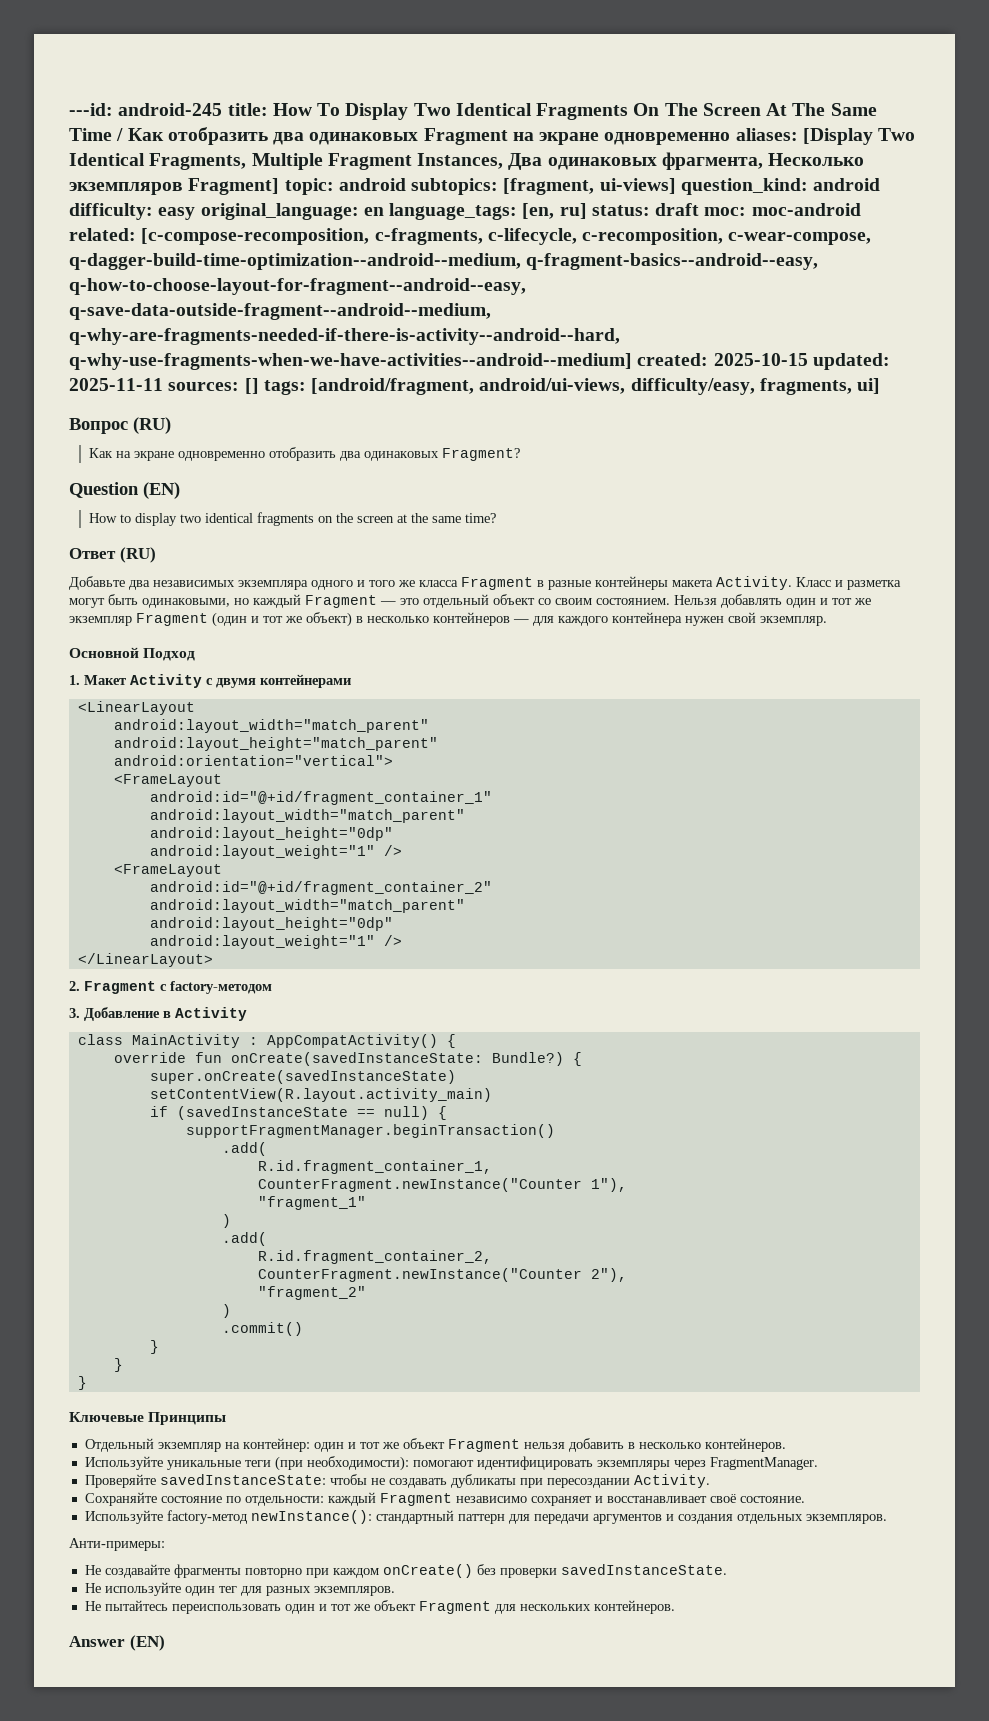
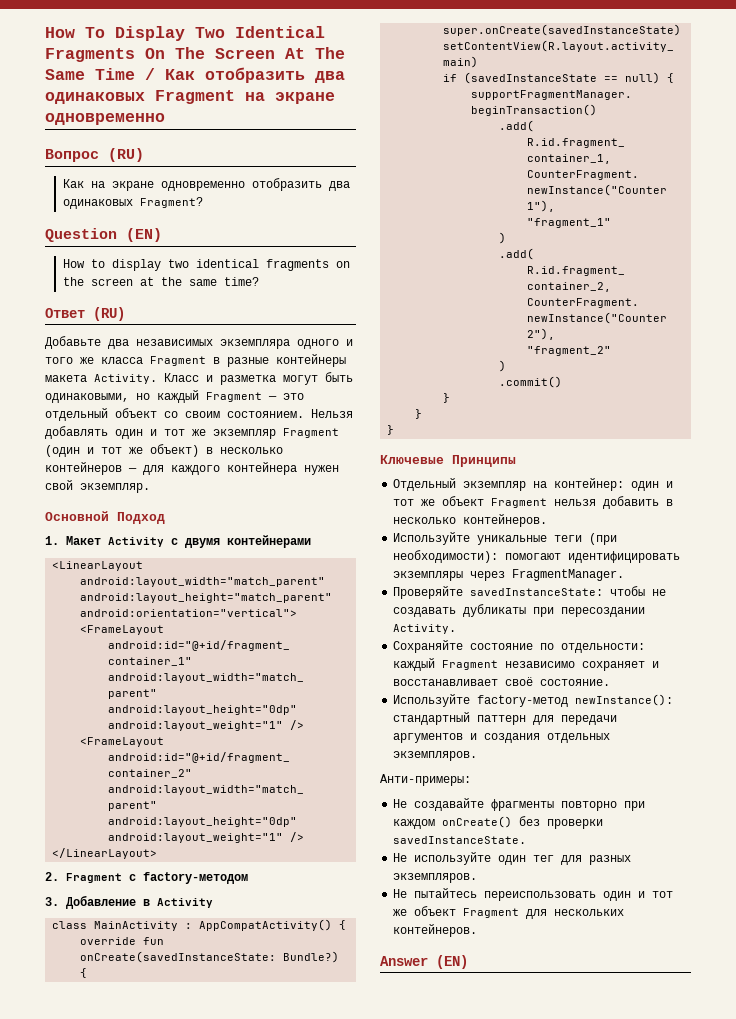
[69,103,268,116] ---id: android-245 title: -> (45, 32) none
[735,128,916,145] [69,152,865,170] [69,178,881,195] [69,203,861,220] [69,228,872,245] [69,253,819,270] [69,278,526,295] [69,303,491,320] [69,328,620,345] [69,353,890,370] [69,378,881,395] aliases: [Display Two Identical Fragments, Multiple Fragment Instances, Два одинаковых фрагмента, Несколько экземпляров Fragment] topic: android subtopics: [fragment, ui-views] question_kind: android difficulty: easy original_language: en language_tags: [en, ru] status: draft moc: moc-android related: [c-compose-recomposition, c-fragments, c-lifecycle, c-recomposition, c-wear-compose, q-dagger-build-time-optimization--android--medium, q-fragment-basics--android--easy, q-how-to-choose-layout-for-fragment--android--easy, q-save-data-outside-fragment--android--medium, q-why-are-fragments-needed-if-there-is-activity--android--hard, q-why-use-fragments-when-we-have-activities--android--medium] created: 2025-10-15 updated: 2025-11-11 sources: [] tags: [android/fragment, android/ui-views, difficulty/easy, fragments, ui] -> (165, 119) none

